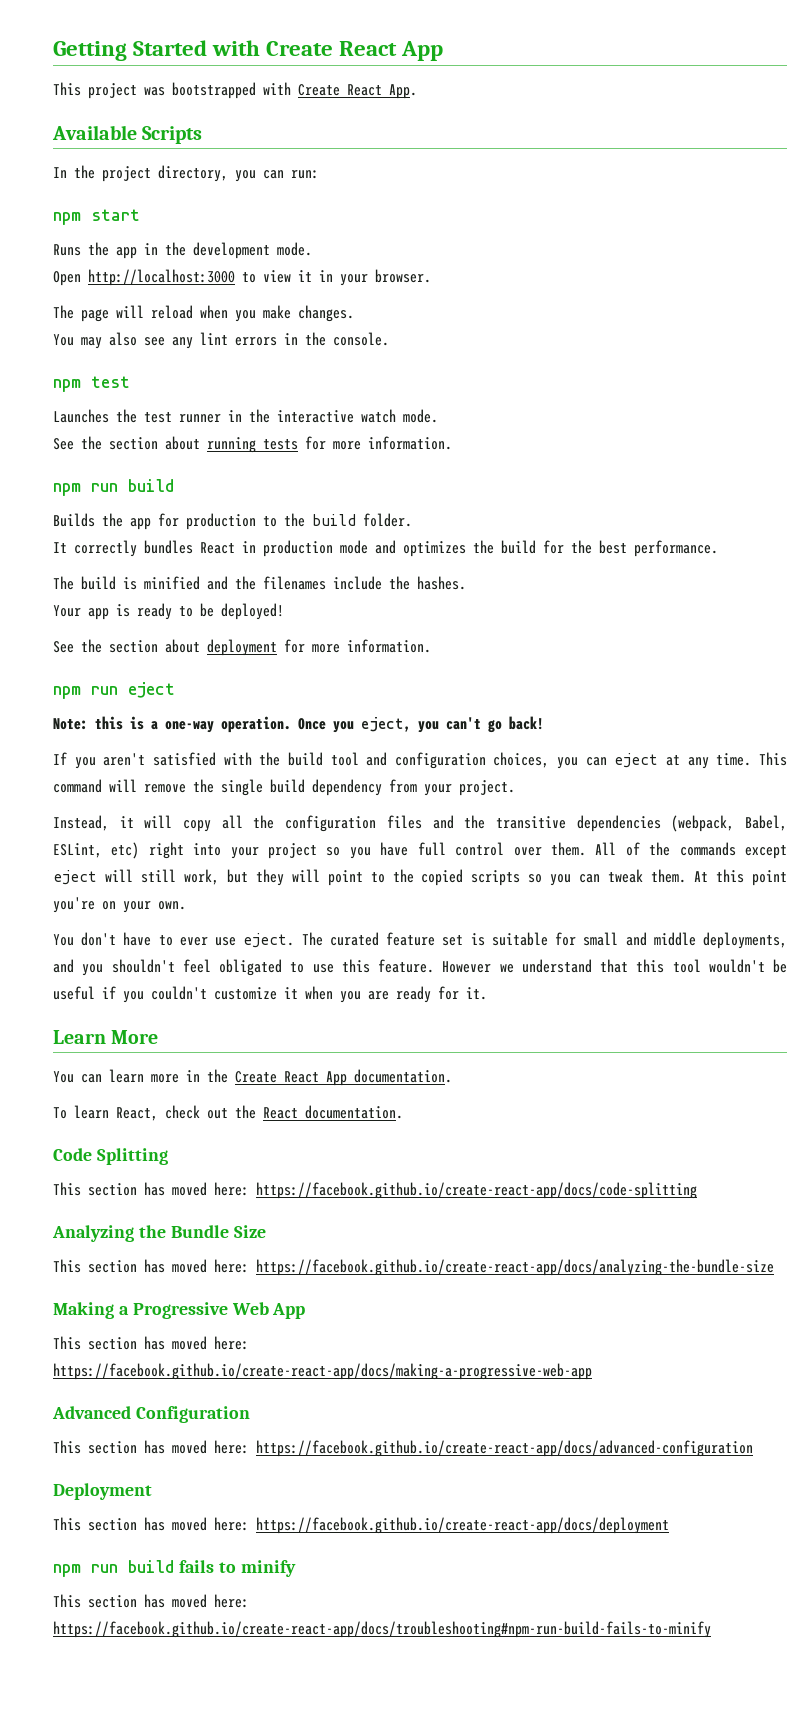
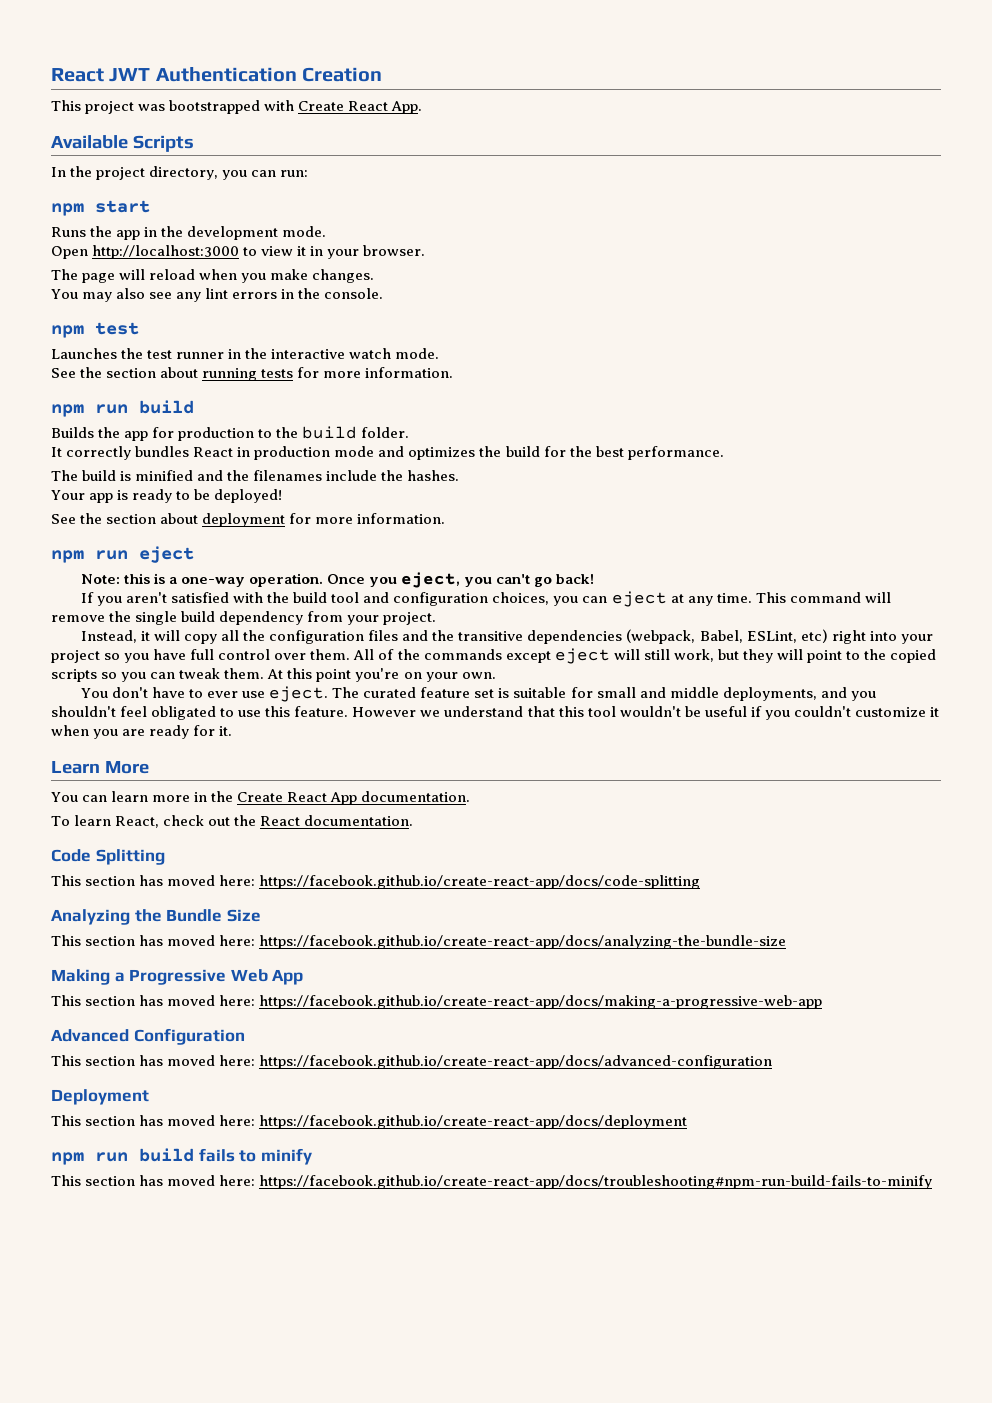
[53,40,444,61] Getting Started with Create React App -> [51,67,383,82] React JWT Authentication Creation

